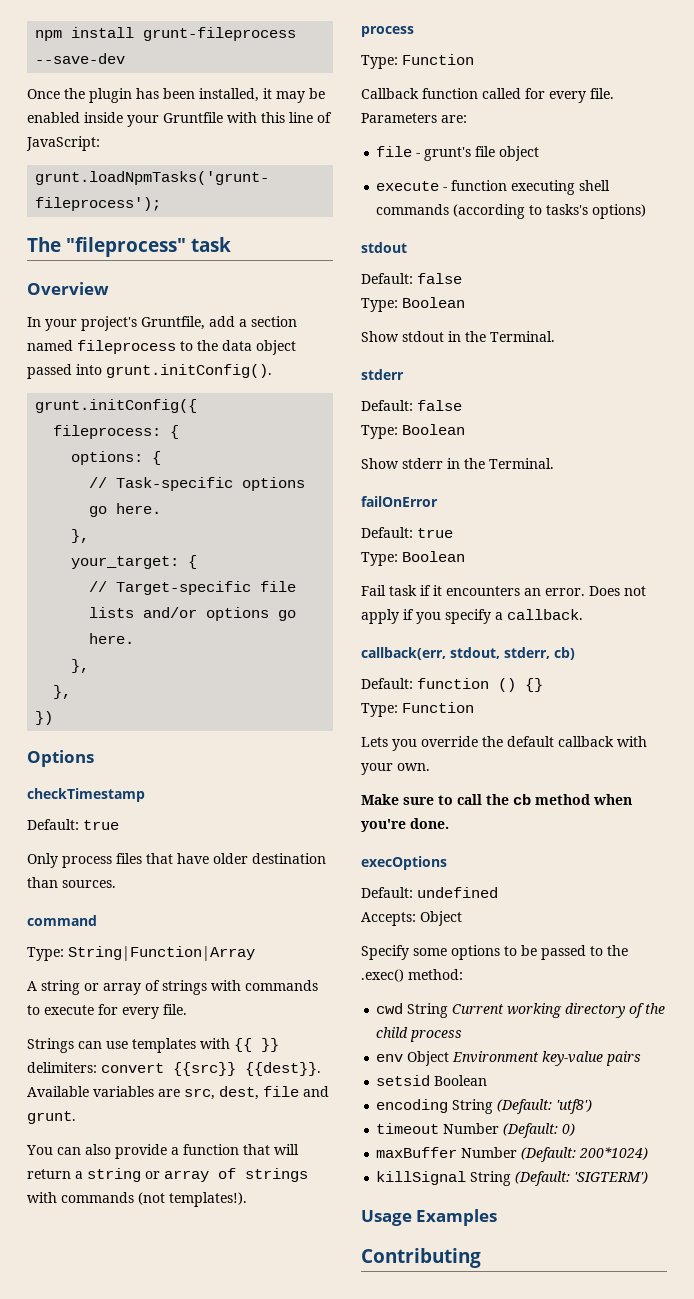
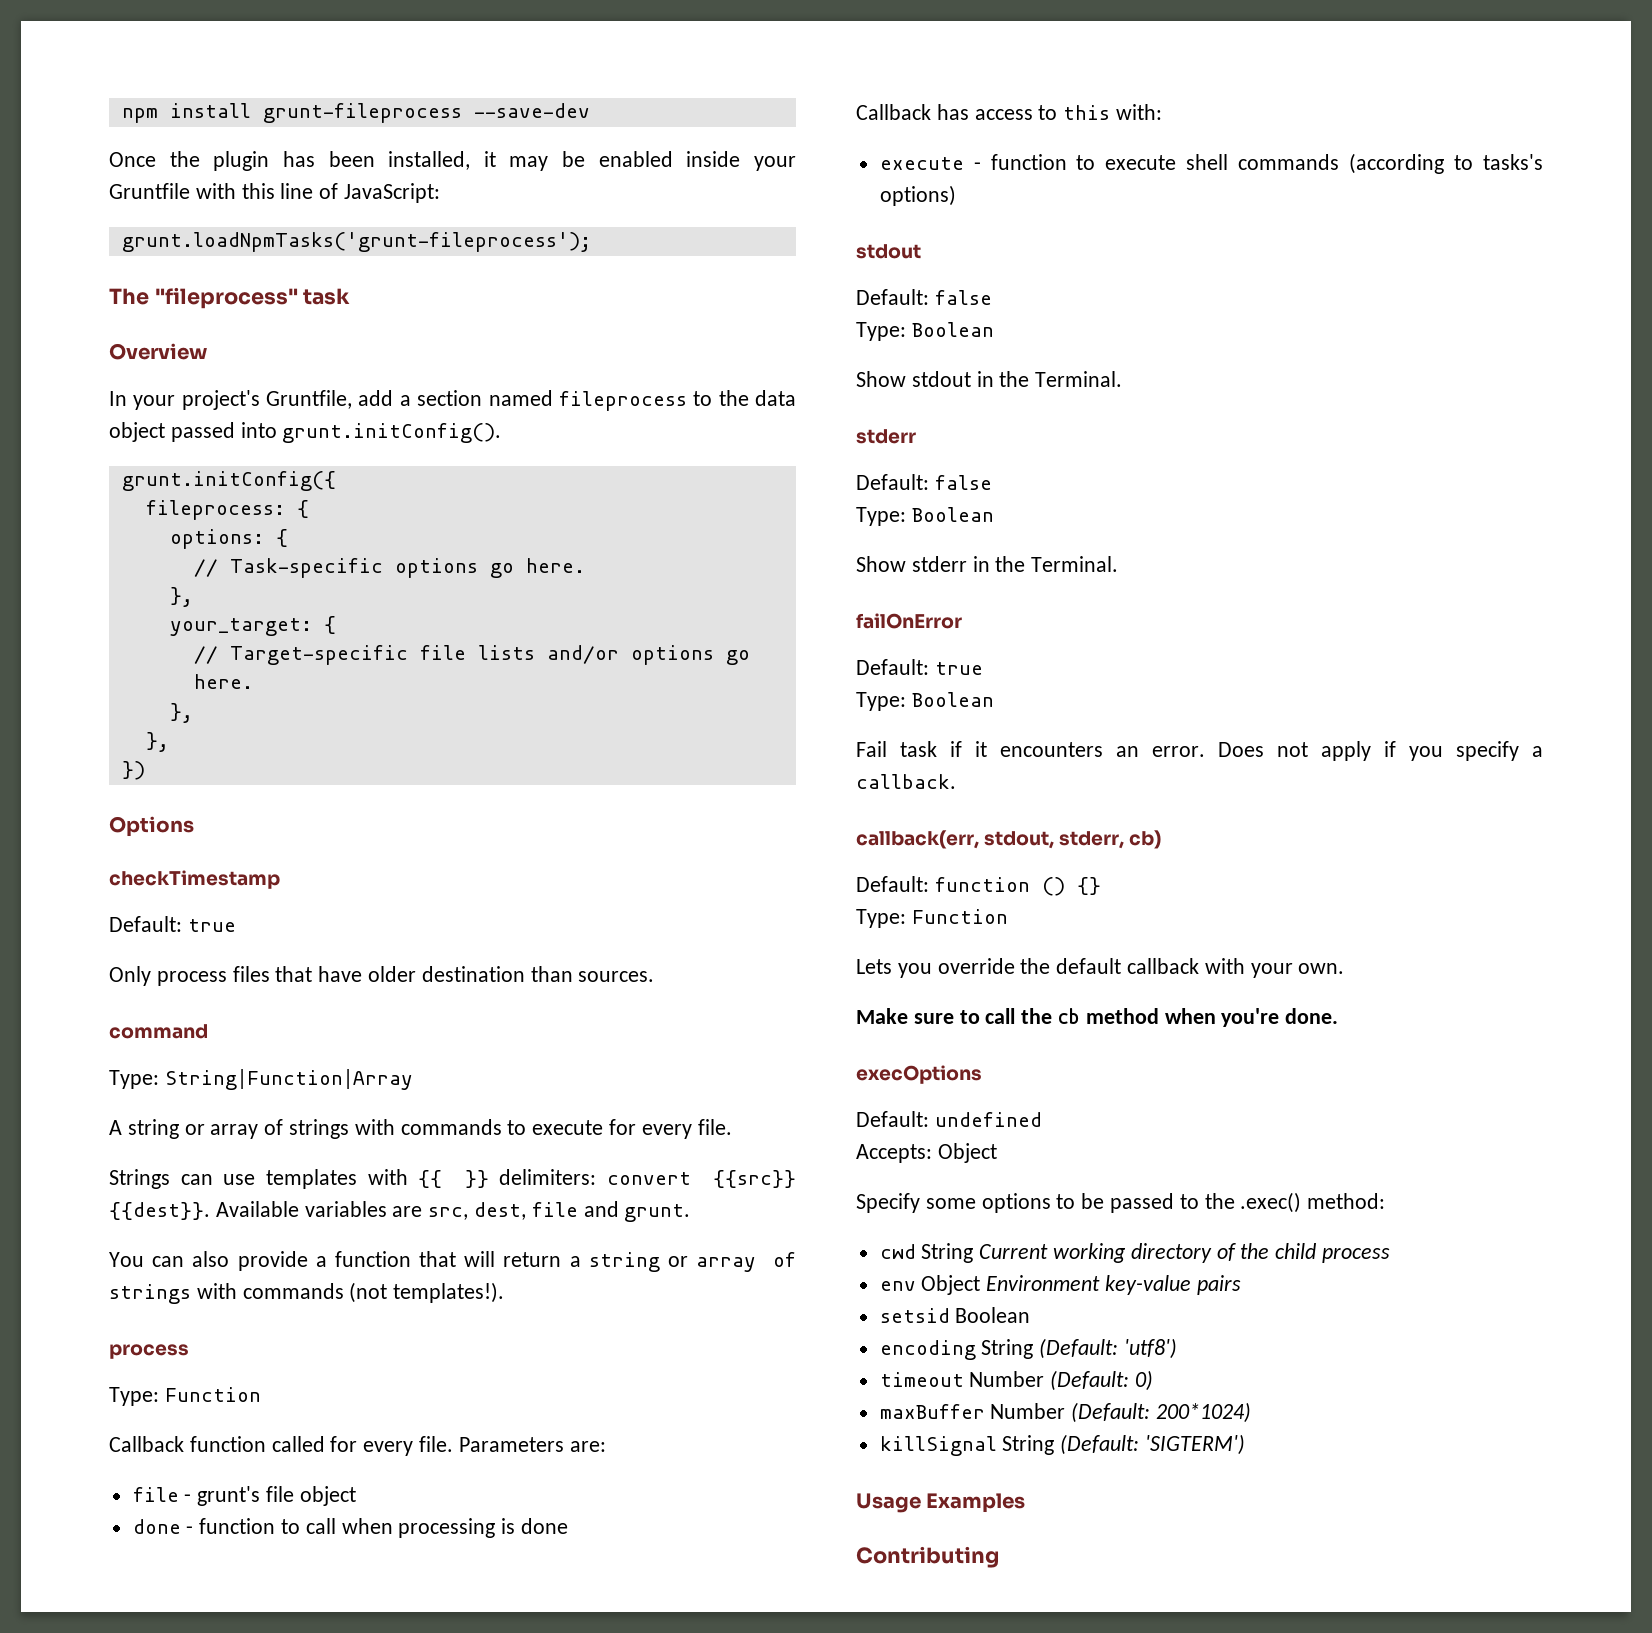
(540, 153) none -> [132,1518,569,1538] [856,104,1163,120] // done - function to call when processing is done // Callback has access to this with:
[511,180,576,195] executing -> [1076,155,1177,170] to execute

